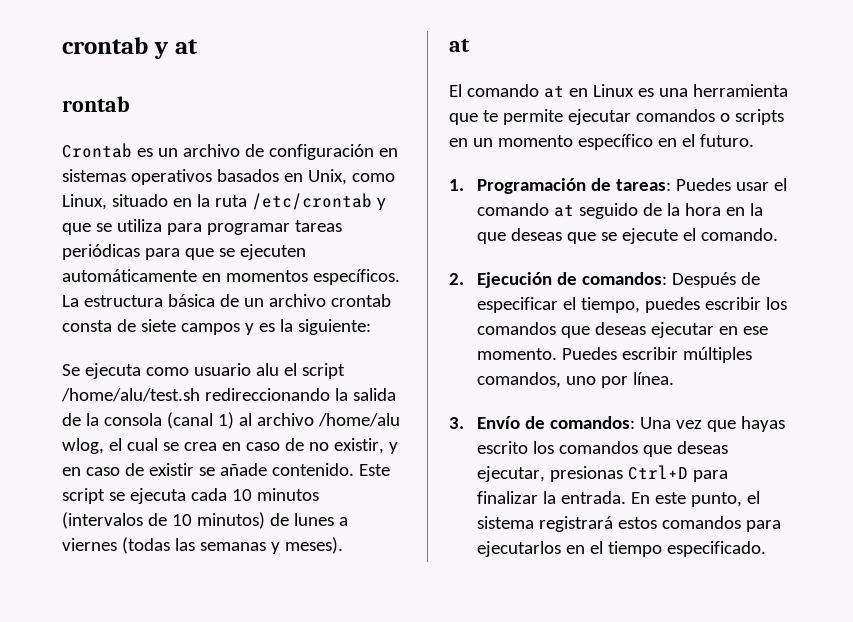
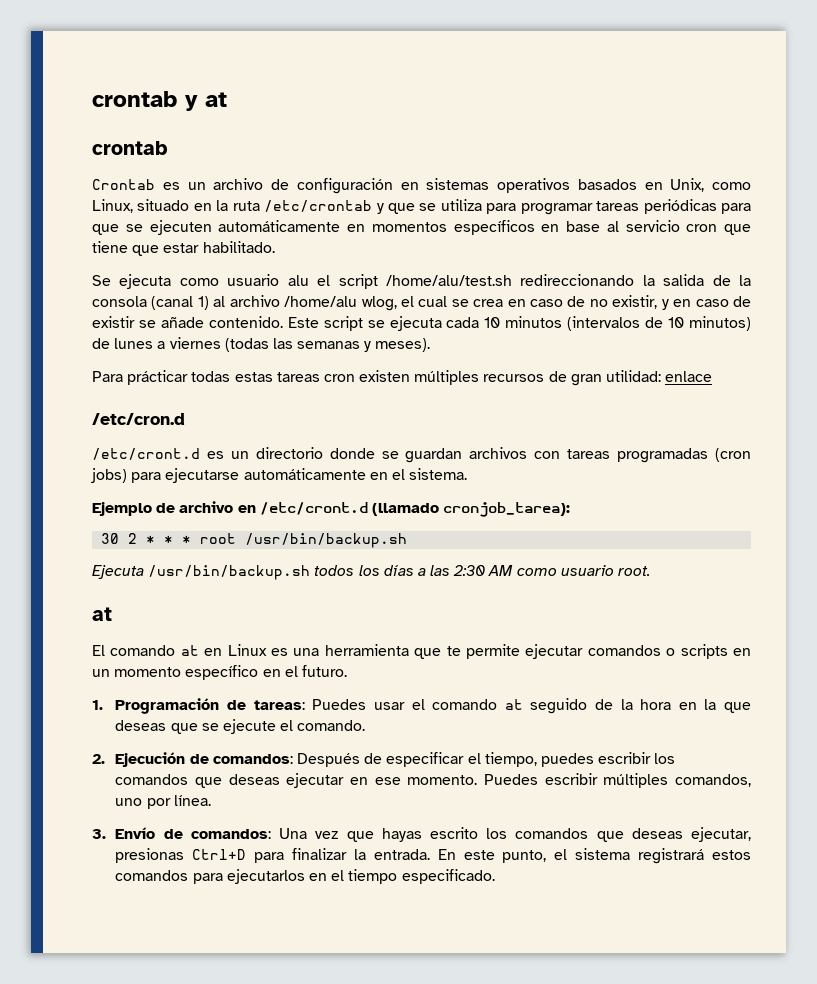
[62,96,130,112] rontab -> [92,141,168,155] crontab
[312,269,400,285] [62,294,391,307] [62,319,371,335] específicos. La estructura básica de un archivo crontab consta de siete campos y es la siguiente: -> [453,220,751,235] [92,241,275,256] específicos en base al servicio cron que tiene que estar habilitado.
(343, 545) none -> [92,370,713,386] [92,413,185,425] [92,447,751,463] [91,468,468,483] [92,501,571,517] [101,533,408,548] [92,565,651,580] // Para prácticar todas estas tareas cron existen múltiples recursos de gran utilidad: enlace // /etc/cron.d // /etc/cront.d es un directorio donde se guardan archivos con tareas programadas (cron jobs) para ejecutarse automáticamente en el sistema. // Ejemplo de archivo en /etc/cront.d (llamado cronjob_tarea): // 30 2 * * * root /usr/bin/backup.sh // Ejecuta /usr/bin/backup.sh todos los días a las 2:30 AM como usuario root.

